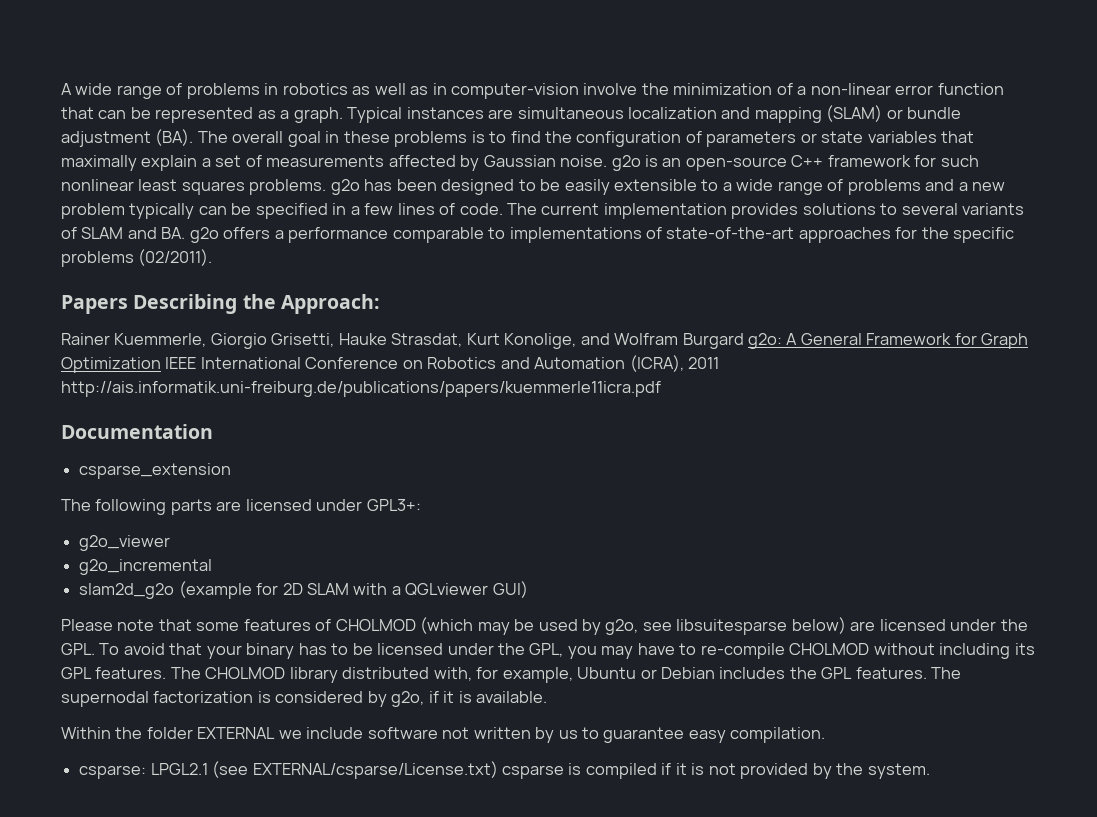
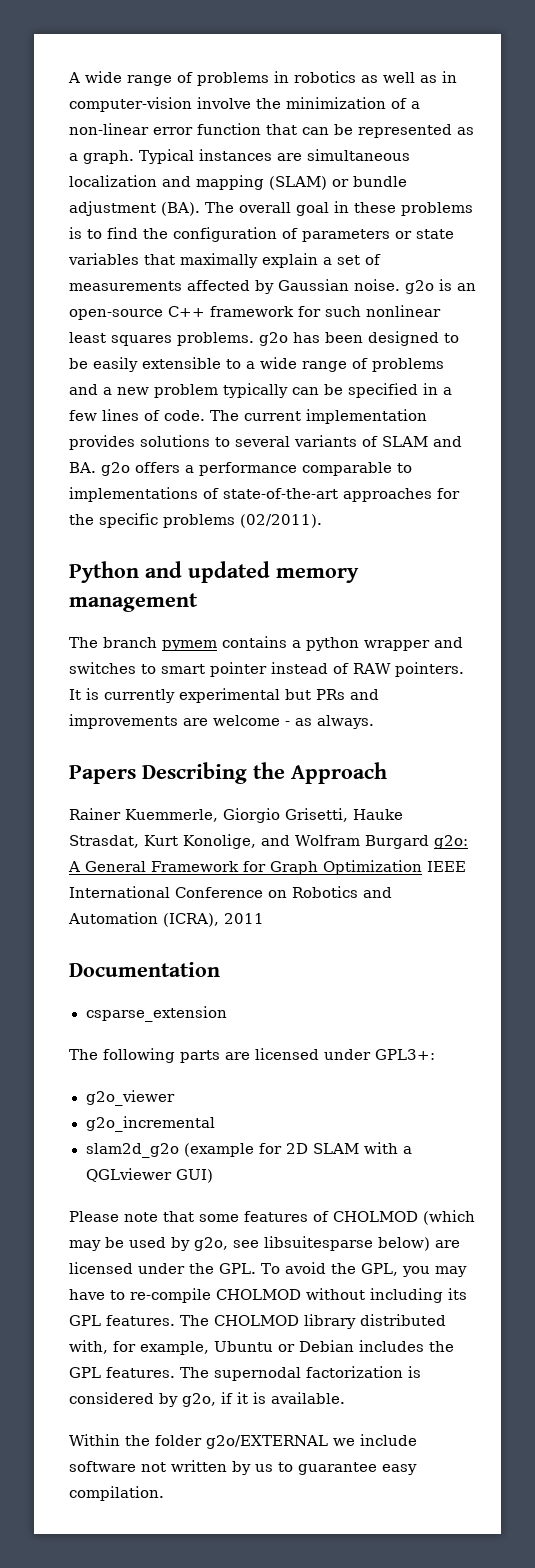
(213, 257) none -> [69,561,359,583] [69,593,198,612] [69,636,463,651] [69,662,464,677] [69,688,379,703] [69,714,374,729] // Python and updated memory management // The branch pymem contains a python wrapper and switches to smart pointer instead of RAW pointers. It is currently experimental but PRs and improvements are welcome - as always.
[280,294,380,314] Approach: -> [291,762,387,784] Approach
[61,381,661,397] http://ais.informatik.uni-freiburg.de/publications/papers/kuemmerle11icra.pdf -> (264, 918) none
[169,643,494,659] that your binary has to be licensed under -> (326, 1268) none
[197,727,276,739] EXTERNAL -> [206,1435,328,1449] g2o/EXTERNAL
[79,761,930,779] // csparse: LPGL2.1 (see EXTERNAL/csparse/License.txt) csparse is compiled if it is not provided by the system. -> (164, 1493) none

